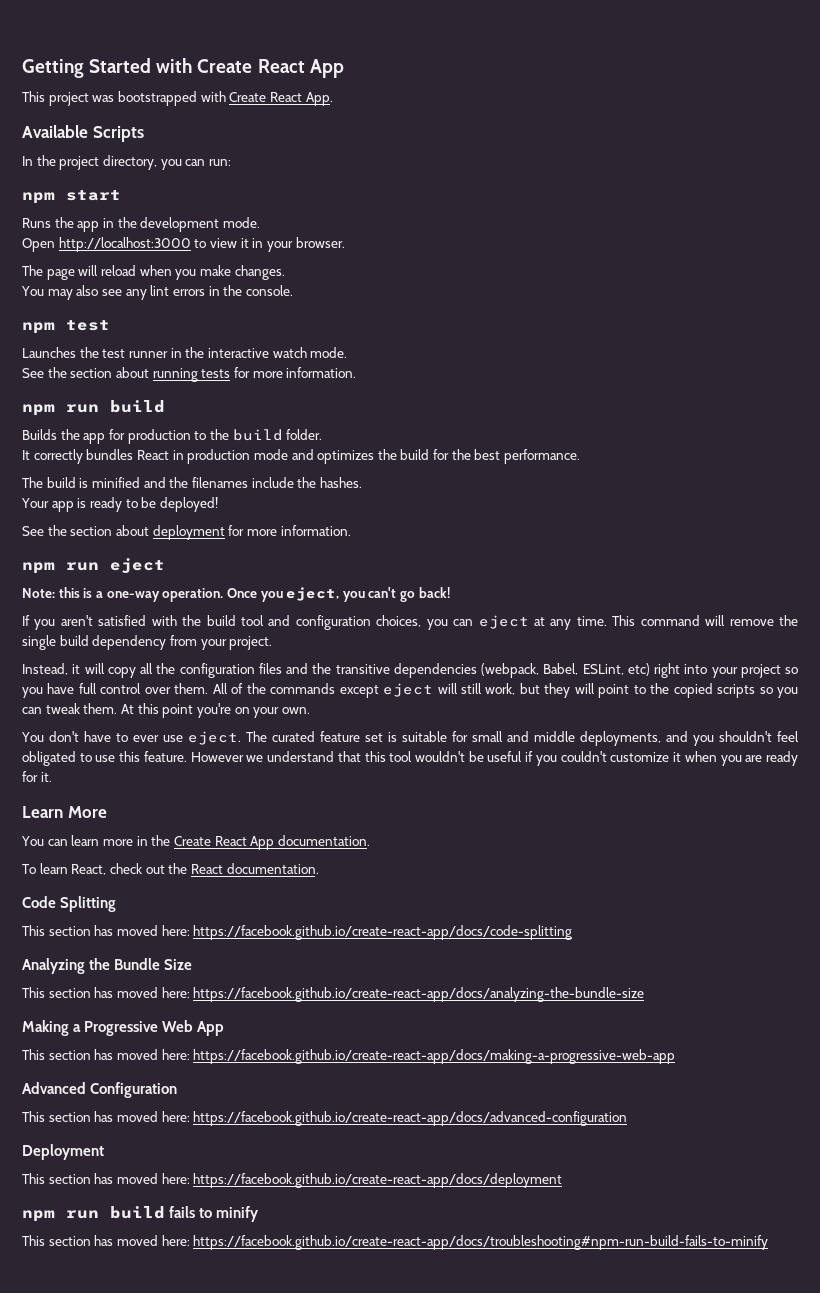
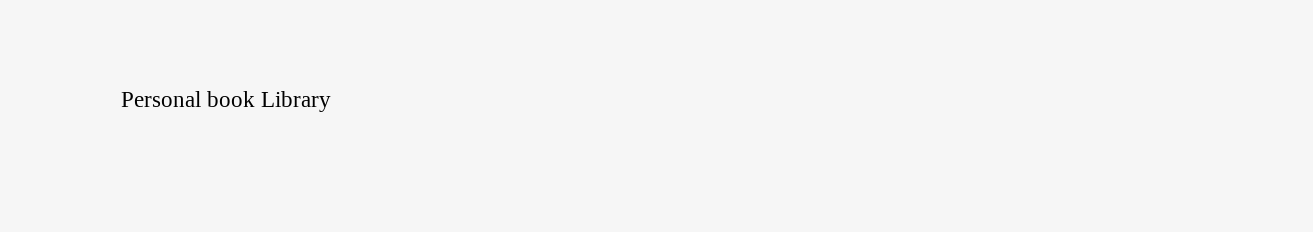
[22,58,344,78] [22,91,333,106] [22,125,144,142] [22,155,231,170] [22,190,121,204] [22,217,260,232] [22,237,345,252] [22,265,285,280] [21,285,293,300] [22,320,110,334] [22,347,348,358] [22,367,357,382] [22,400,165,416] [22,429,323,444] [22,449,581,464] [22,477,362,488] [21,497,218,512] [22,525,351,540] [22,558,165,574] [22,587,450,602] [22,615,799,630] [22,635,273,650] [22,663,798,678] [22,683,799,698] [22,703,310,718] [21,731,799,746] [22,751,799,766] [22,771,52,782] [22,806,107,818] [21,835,370,850] [22,863,319,875] [22,896,117,912] [22,925,573,940] [22,958,193,974] [22,987,645,1002] [22,1020,225,1036] [22,1049,676,1064] [22,1082,178,1098] [22,1111,628,1126] [22,1144,104,1160] [22,1173,563,1188] [22,1206,260,1222] [22,1235,769,1250] Getting Started with Create React App // This project was bootstrapped with Create React App. // Available Scripts // In the project directory, you can run: // npm start // Runs the app in the development mode. // Open http://localhost:3000 to view it in your browser. // The page will reload when you make changes. // You may also see any lint errors in the console. // npm test // Launches the test runner in the interactive watch mode. // See the section about running tests for more information. // npm run build // Builds the app for production to the build folder. // It correctly bundles React in production mode and optimizes the build for the best performance. // The build is minified and the filenames include the hashes. // Your app is ready to be deployed! // See the section about deployment for more information. // npm run eject // Note: this is a one-way operation. Once you eject, you can't go back! // If you aren't satisfied with the build tool and configuration choices, you can eject at any time. This command will remove the single build dependency from your project. // Instead, it will copy all the configuration files and the transitive dependencies (webpack, Babel, ESLint, etc) right into your project so you have full control over them. All of the commands except eject will still work, but they will point to the copied scripts so you can tweak them. At this point you're on your own. // You don't have to ever use eject. The curated feature set is suitable for small and middle deployments, and you shouldn't feel obligated to use this feature. However we understand that this tool wouldn't be useful if you couldn't customize it when you are ready for it. // Learn More // You can learn more in the Create React App documentation. // To learn React, check out the React documentation. // Code Splitting // This section has moved here: https://facebook.github.io/create-react-app/docs/code-splitting // Analyzing the Bundle Size // This section has moved here: https://facebook.github.io/create-react-app/docs/analyzing-the-bundle-size // Making a Progressive Web App // This section has moved here: https://facebook.github.io/create-react-app/docs/making-a-progressive-web-app // Advanced Configuration // This section has moved here: https://facebook.github.io/create-react-app/docs/advanced-configuration // Deployment // This section has moved here: https://facebook.github.io/create-react-app/docs/deployment // npm run build fails to minify // This section has moved here: https://facebook.github.io/create-react-app/docs/troubleshooting#npm-run-build-fails-to-minify -> [121,91,332,112] Personal book Library

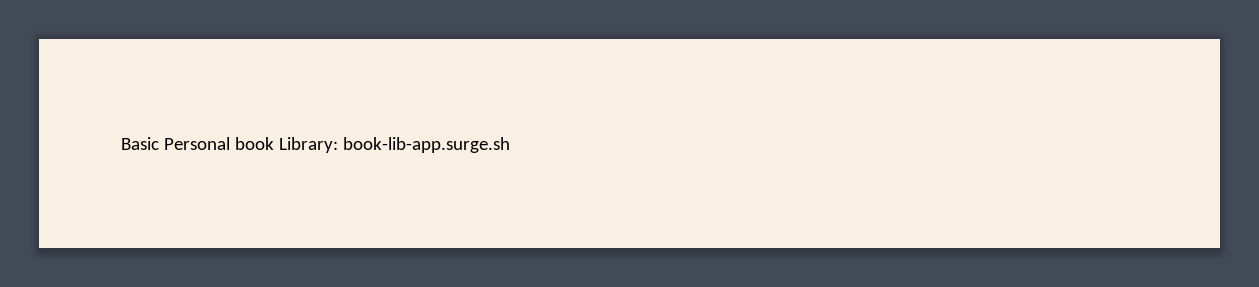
(121, 99) none -> [121,137,159,150] Basic
[261,91,332,112] Library -> [278,137,510,153] Library: book-lib-app.surge.sh

